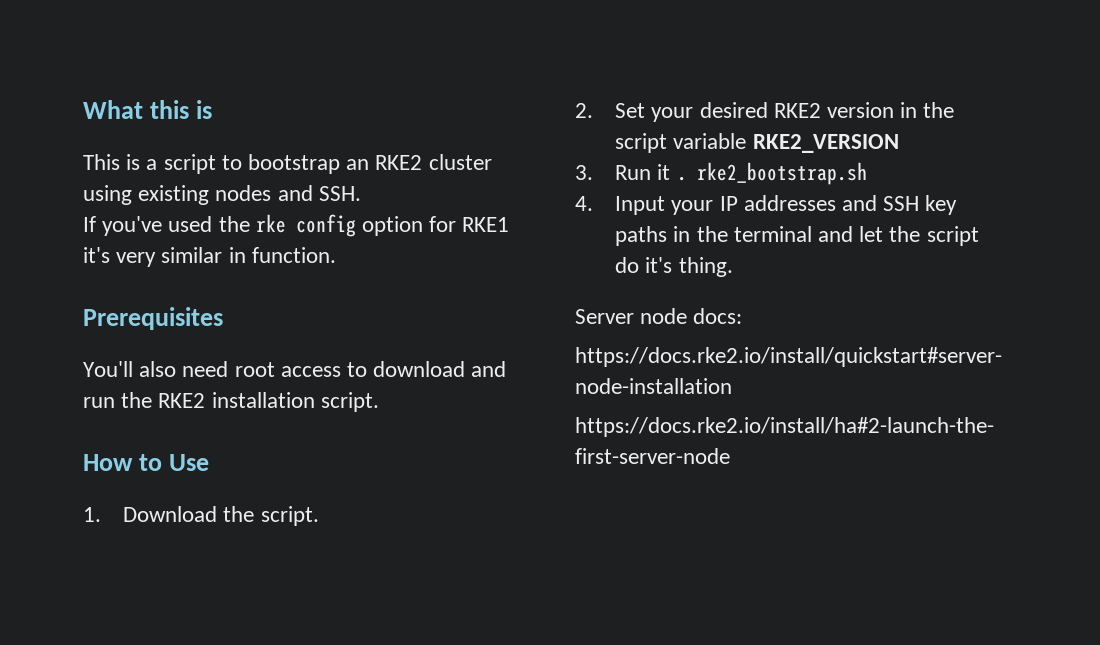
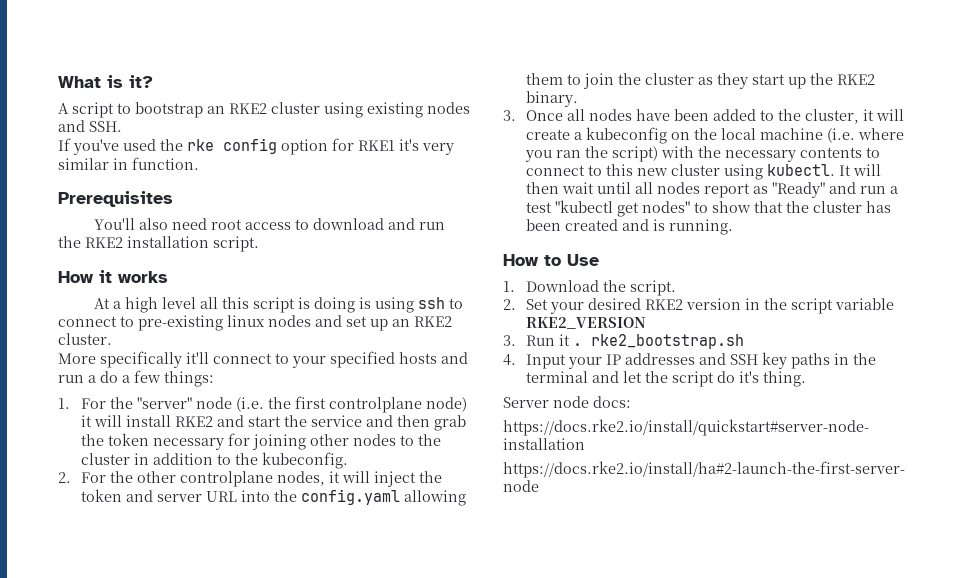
[149,100,212,119] [83,154,158,170] this is // This is a -> [107,75,153,88] [58,103,69,114] is it? // A
(379, 402) none -> [58,270,168,283] [93,297,463,313] [58,315,452,331] [58,333,112,345] [58,351,468,368] [58,370,214,387] [58,396,468,413] [81,415,467,431] [81,433,442,450] [81,452,349,469] [58,471,443,487] [81,489,467,506] [526,73,876,89] [526,91,579,107] [503,109,905,124] [526,127,905,144] [525,146,881,162] [526,164,882,180] [526,182,899,198] [526,200,892,217] [526,219,734,235] // How it works // At a high level all this script is doing is using ssh to connect to pre-existing linux nodes and set up an RKE2 cluster. // More specifically it'll connect to your specified hosts and run a do a few things: // 1. For the "server" node (i.e. the first controlplane node) it will install RKE2 and start the service and then grab the token necessary for joining other nodes to the cluster in addition to the kubeconfig. // 2. For the other controlplane nodes, it will inject the token and server URL into the config.yaml allowing them to join the cluster as they start up the RKE2 binary. // 3. Once all nodes have been added to the cluster, it will create a kubeconfig on the local machine (i.e. where you ran the script) with the necessary contents to connect to this new cluster using kubectl. It will then wait until all nodes report as "Ready" and run a test "kubectl get nodes" to show that the cluster has been created and is running.

